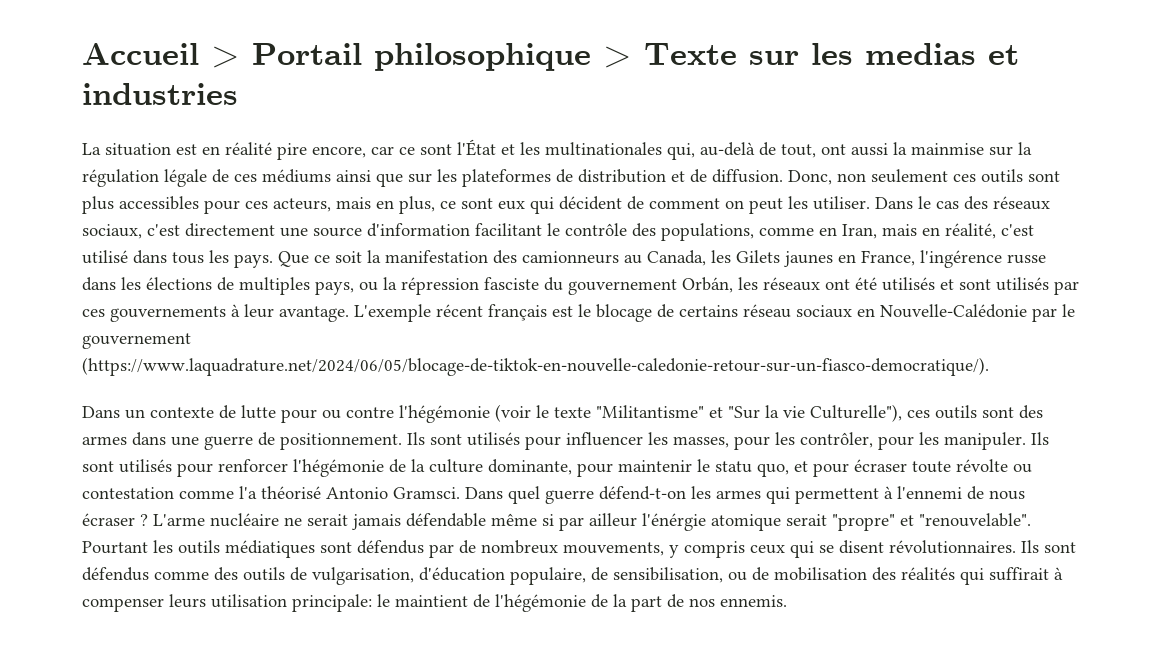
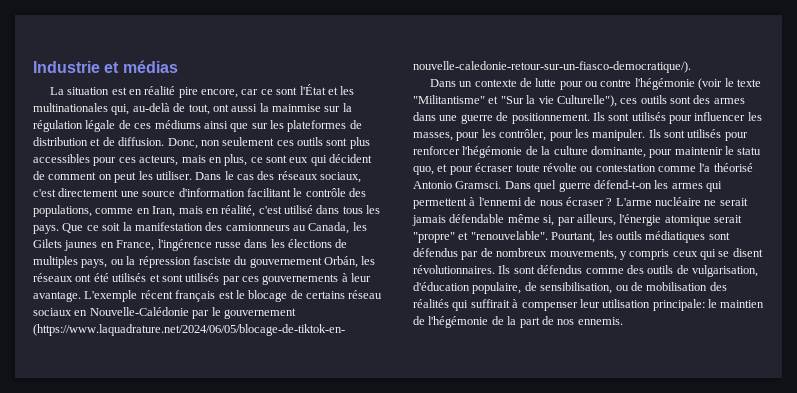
[82,43,1019,71] [82,83,238,105] Accueil > Portail philosophique > Texte sur les medias et industries -> [33,60,178,73] Industrie et médias
[542,513,706,531] si par ailleur l'énérgie -> [543,214,662,226] si, par ailleurs, l'énergie
[82,541,148,554] Pourtant -> [551,232,596,243] Pourtant,
[169,594,206,608] leurs -> [579,299,600,308] leur
[395,595,468,607] maintient -> [720,300,765,308] maintien

